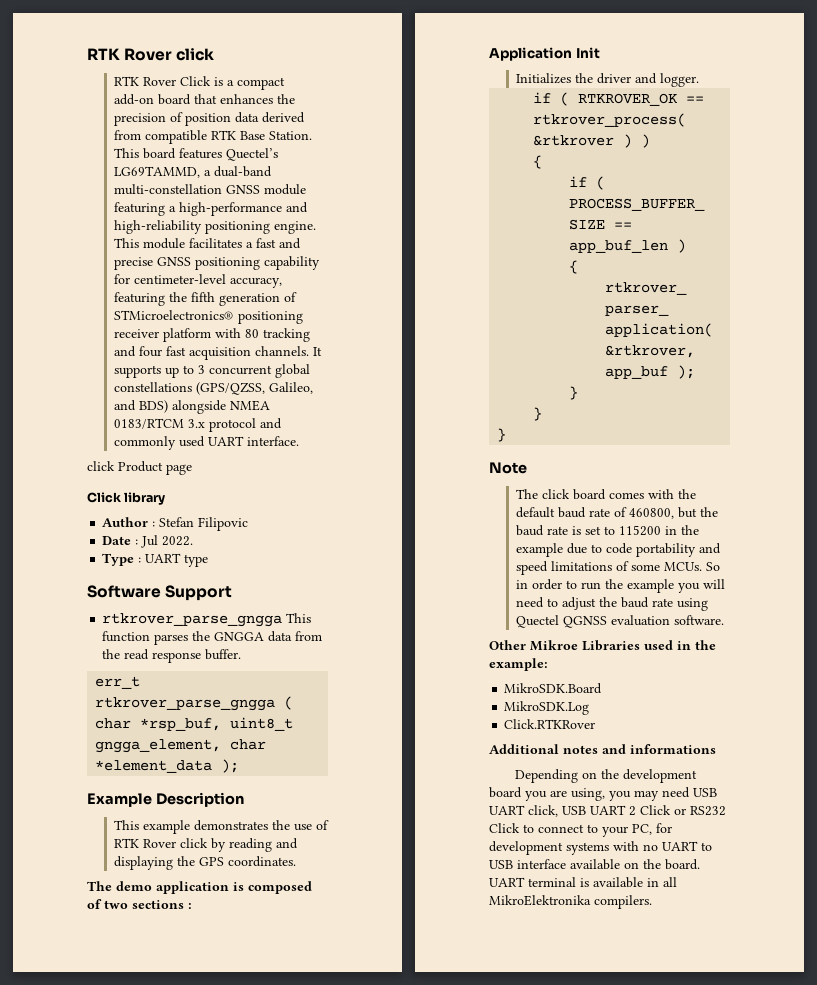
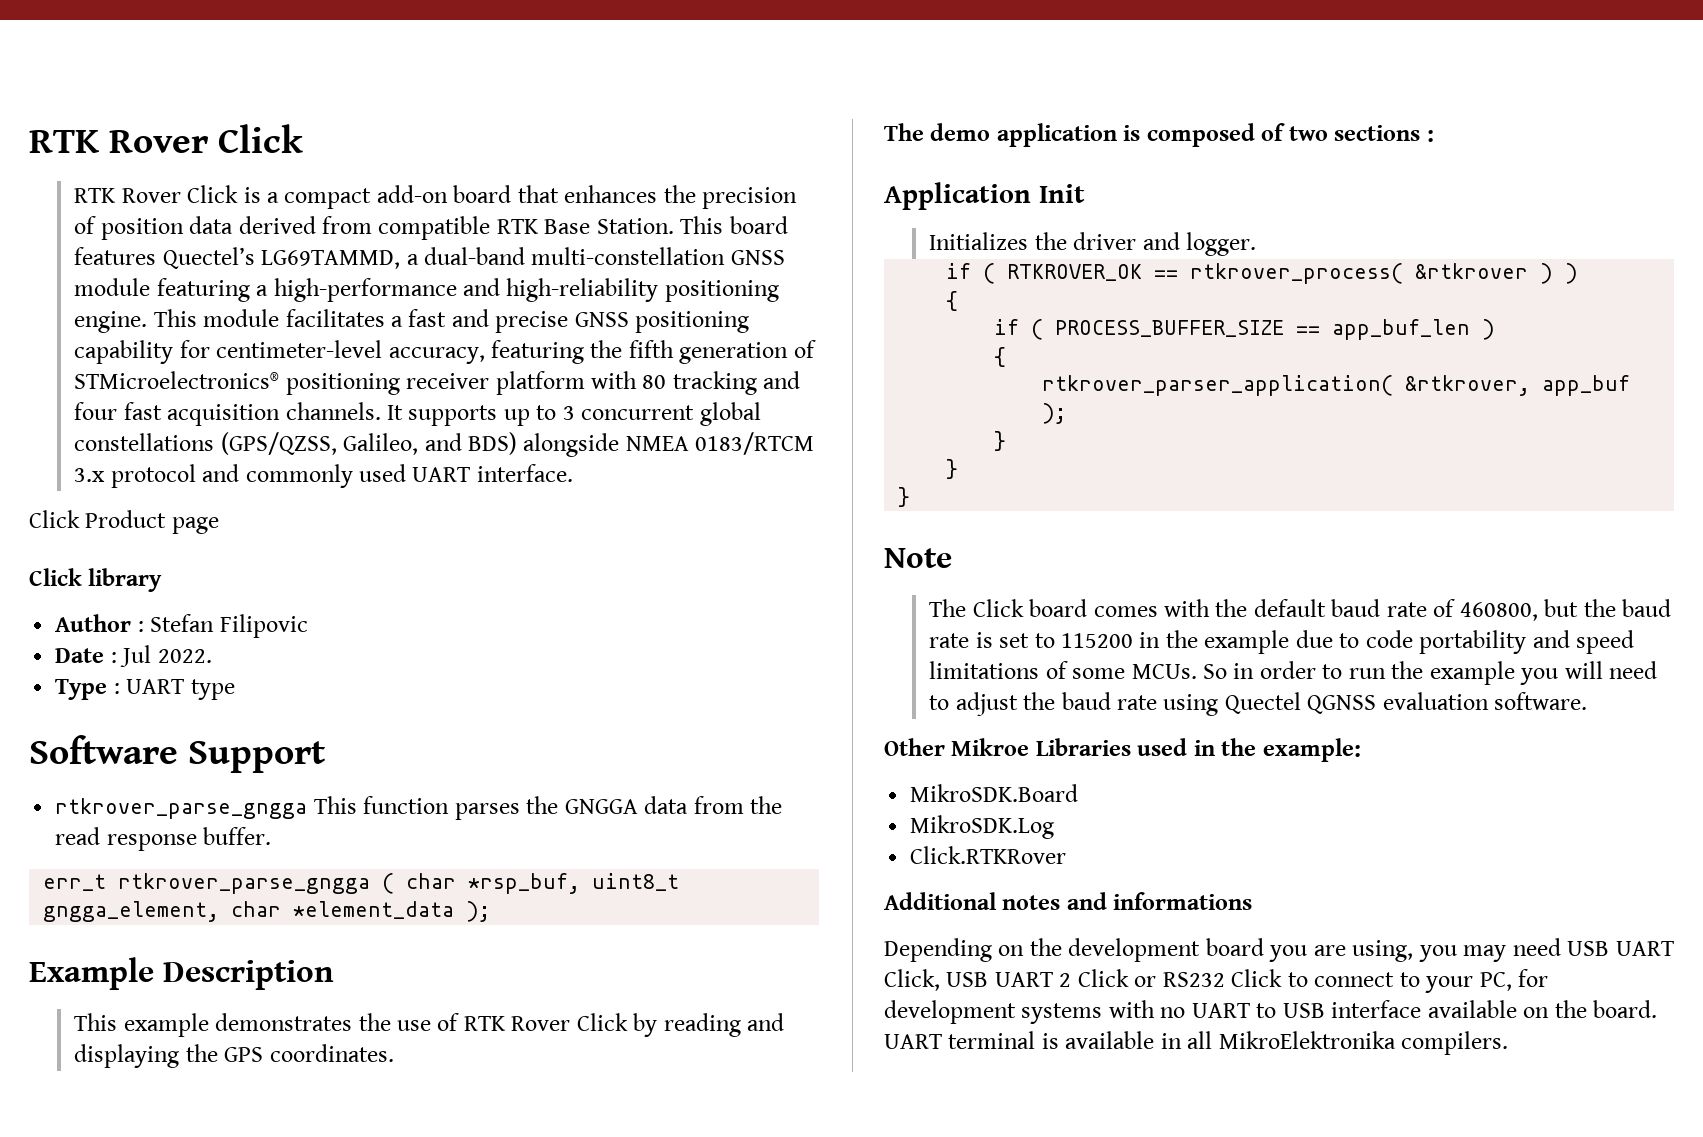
[87,48,215,61] RTK Rover click -> [29,124,304,153] RTK Rover Click
[87,461,115,471] click -> [29,510,80,528] Click
[180,838,209,848] click -> [576,1013,628,1031] Click
[542,489,571,499] click -> [972,599,1024,617] Click
[528,805,558,817] click, -> [884,969,940,991] Click,

